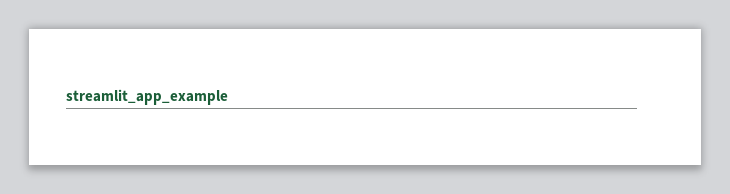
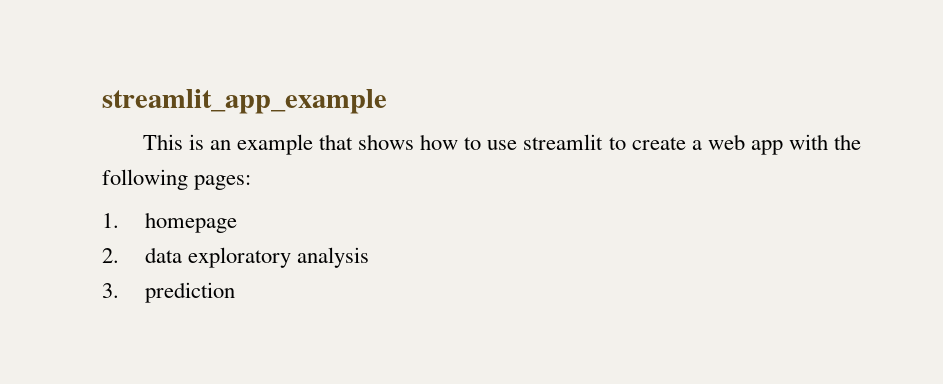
(228, 97) none -> [142,134,861,155] [102,169,252,190] [102,212,238,233] [102,247,370,268] [102,282,236,303] // This is an example that shows how to use streamlit to create a web app with the following pages: // 1. homepage // 2. data exploratory analysis // 3. prediction

